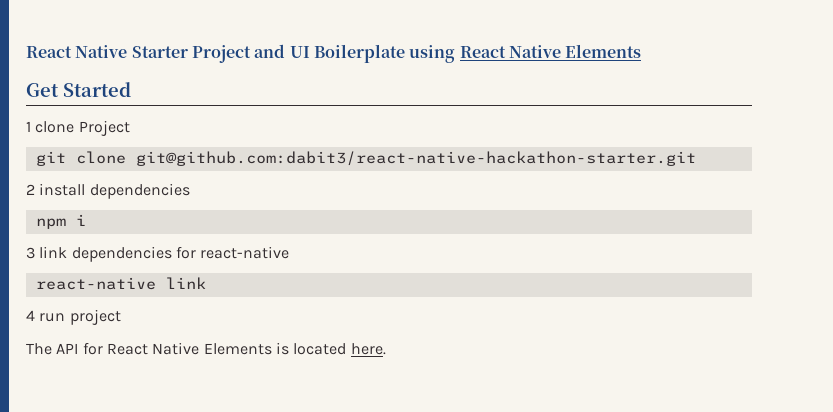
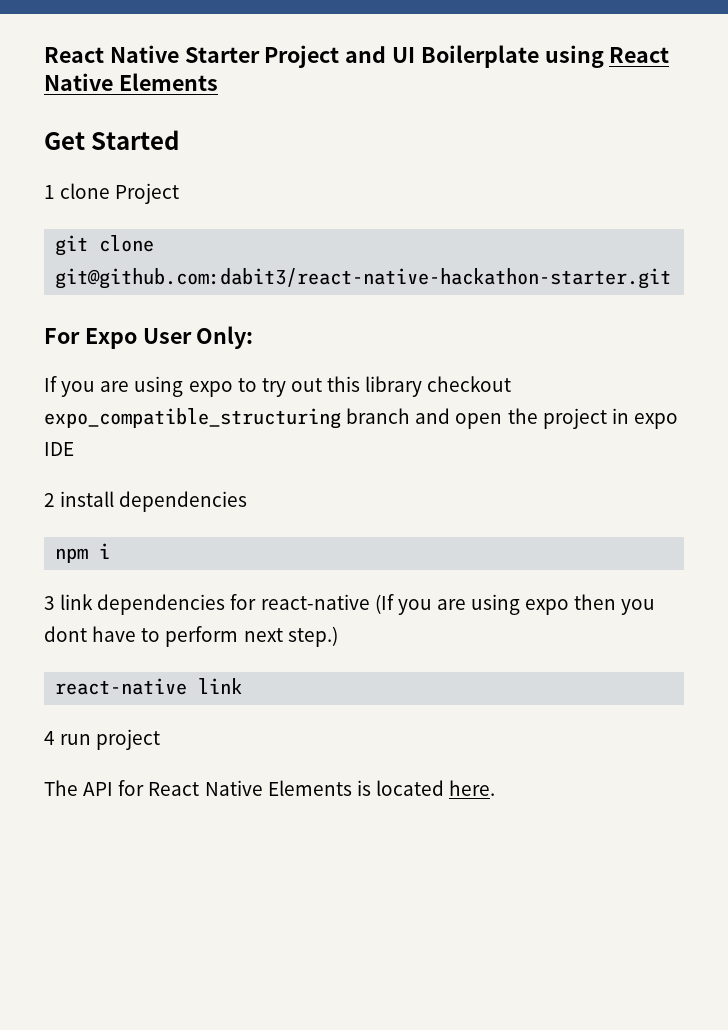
(696, 158) none -> [44,326,254,349] [44,376,512,397] [44,408,678,429] [44,442,74,456] // For Expo User Only: // If you are using expo to try out this library checkout expo_compatible_structuring branch and open the project in expo IDE
(290, 252) none -> [374,594,656,615] [44,626,338,647] (If you are using expo then you dont have to perform next step.)

